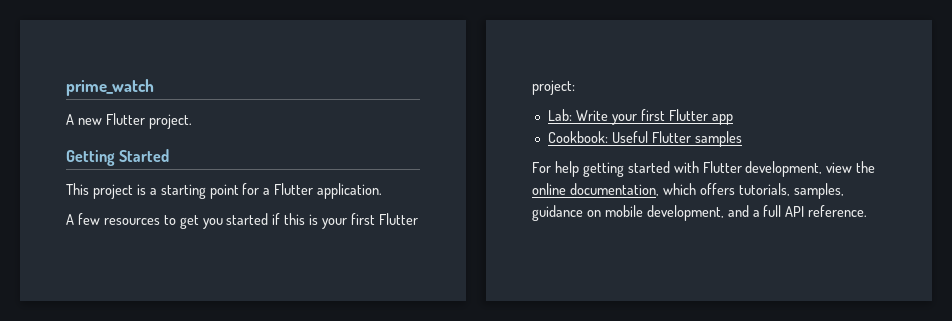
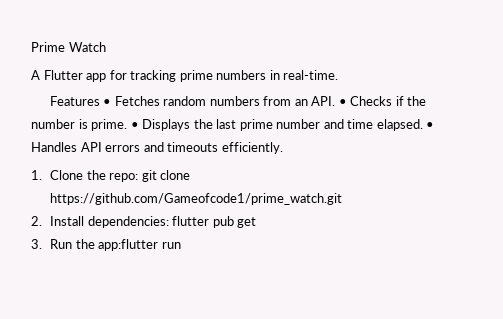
[66,79,154,96] [66,113,192,129] [66,149,170,166] [66,183,383,199] [66,213,418,229] [532,80,575,95] [547,109,733,125] [547,131,742,147] [532,161,876,177] [532,183,844,199] [532,205,868,221] prime_watch // A new Flutter project. // Getting Started // This project is a starting point for a Flutter application. // A few resources to get you started if this is your first Flutter project: // Lab: Write your first Flutter app // Cookbook: Useful Flutter samples // For help getting started with Flutter development, view the online documentation, which offers tutorials, samples, guidance on mobile development, and a full API reference. -> [31,42,106,52] [31,70,339,82] [49,96,427,106] [31,119,435,131] [31,142,283,154] [31,170,191,182] [50,193,343,205] [31,216,257,228] [31,239,181,251] Prime Watch // A Flutter app for tracking prime numbers in real-time. // Features • Fetches random numbers from an API. • Checks if the number is prime. • Displays the last prime number and time elapsed. • Handles API errors and timeouts efficiently. // 1. Clone the repo: git clone https://github.com/Gameofcode1/prime_watch.git // 2. Install dependencies: flutter pub get // 3. Run the app:flutter run

